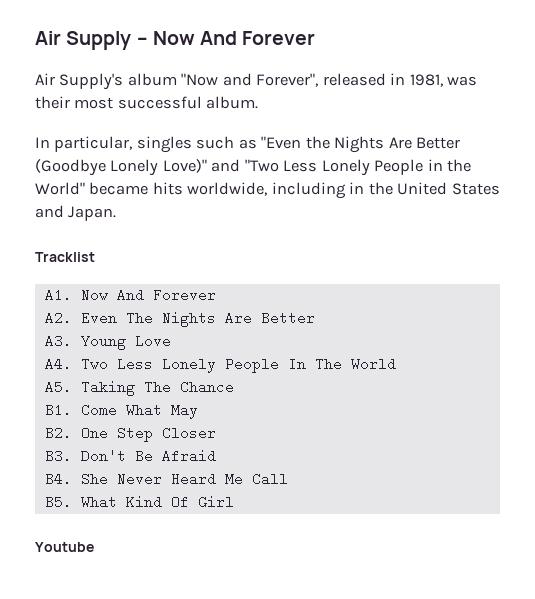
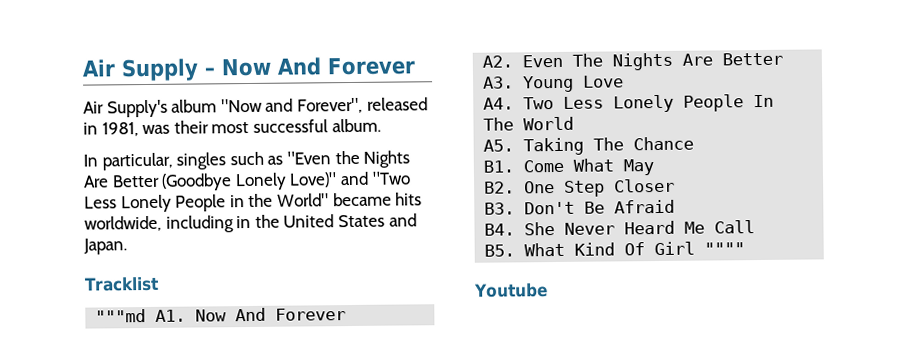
(95, 257) none -> [95,309,147,323] """md
(234, 502) none -> [704,242,746,255] """"

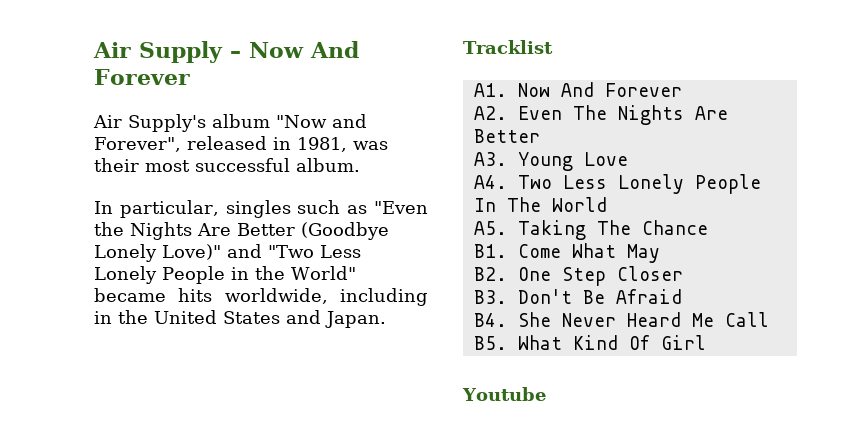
[95,309,147,323] """md -> (553, 47) none
[704,242,746,255] """" -> (706, 342) none

